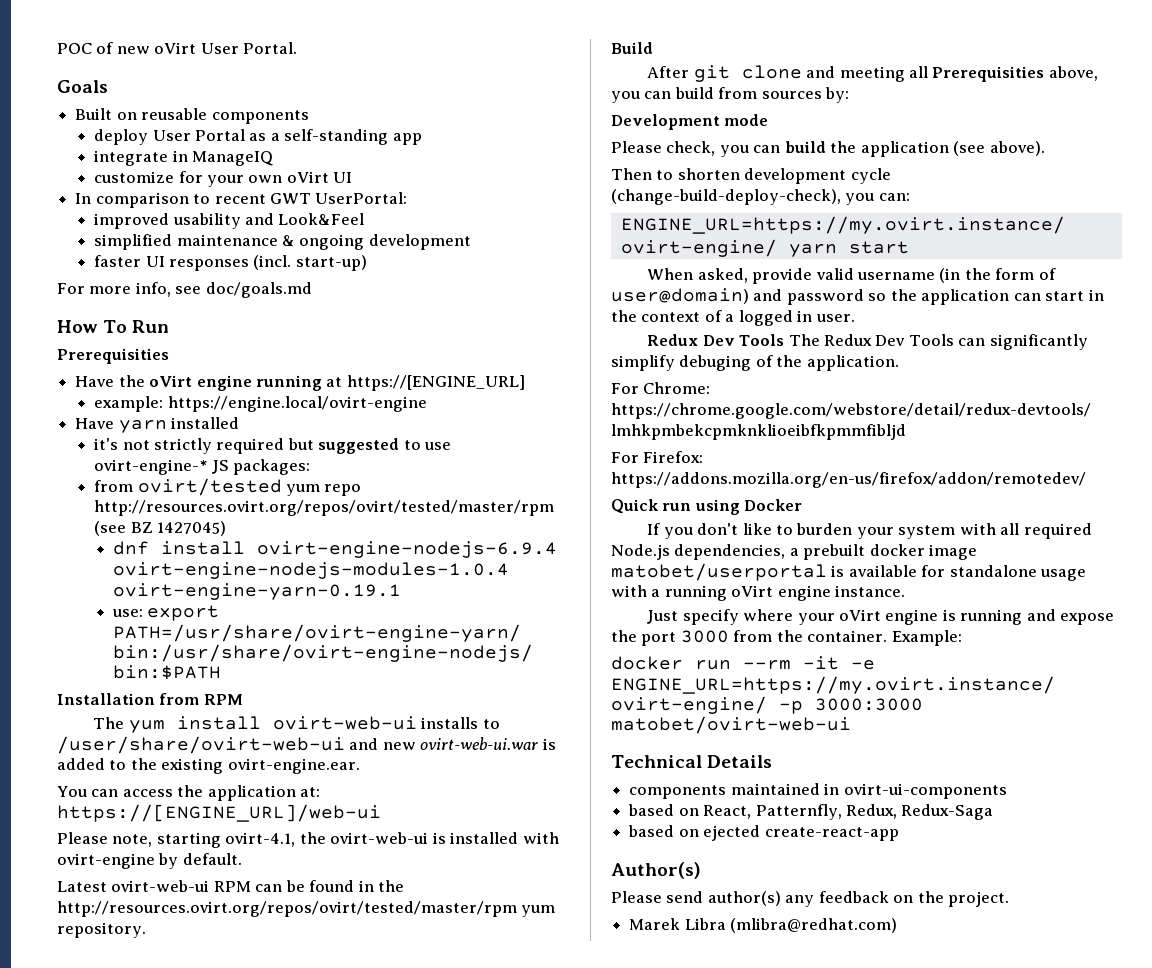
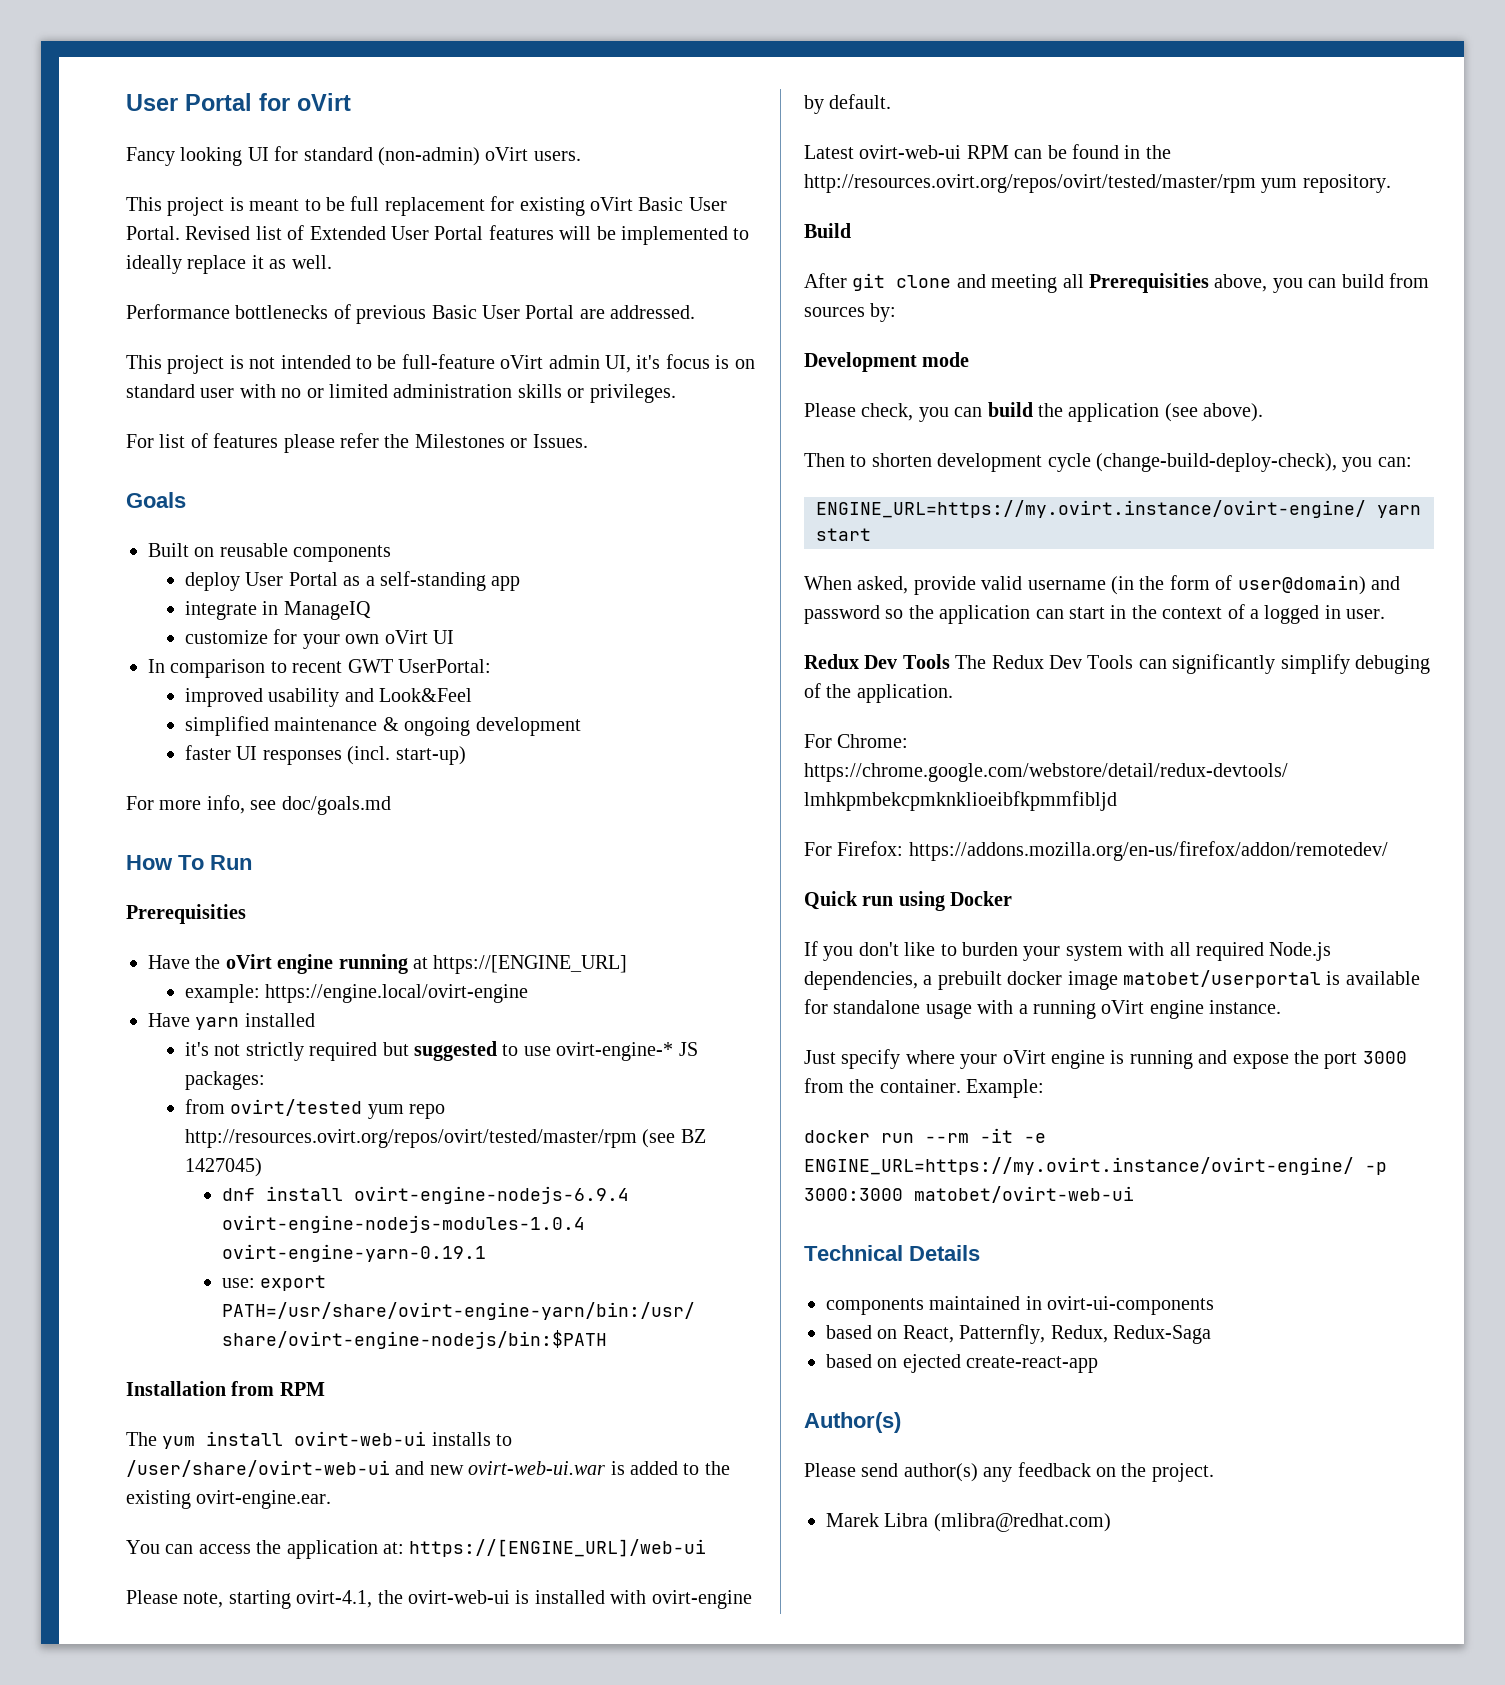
[57,42,298,54] POC of new oVirt User Portal. -> [126,93,351,111] [126,146,581,166] [126,196,727,216] [126,225,750,245] [126,255,332,274] [126,304,696,324] [126,354,755,374] [126,384,676,403] [126,433,588,453] User Portal for oVirt // Fancy looking UI for standard (non-admin) oVirt users. // This project is meant to be full replacement for existing oVirt Basic User Portal. Revised list of Extended User Portal features will be implemented to ideally replace it as well. // Performance bottlenecks of previous Basic User Portal are addressed. // This project is not intended to be full-feature oVirt admin UI, it's focus is on standard user with no or limited administration skills or privileges. // For list of features please refer the Milestones or Issues.

